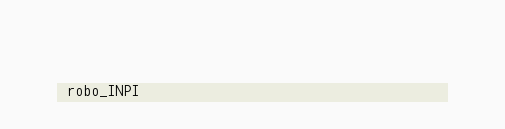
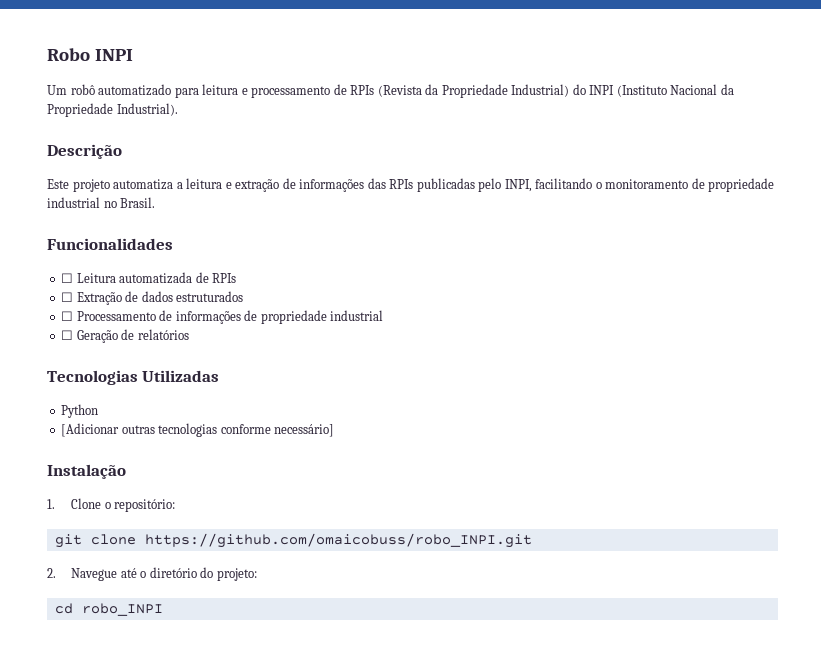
(67, 91) none -> [47,48,133,61] [47,84,734,98] [47,103,178,117] [47,144,122,159] [47,178,775,192] [47,197,156,208] [47,238,173,250] [61,272,237,284] [61,291,244,305] [61,310,384,324] [61,329,189,343] [47,370,220,385] [61,404,99,418] [61,423,335,437] [47,464,126,479] [47,498,176,512] [54,533,532,548] [47,567,257,581] [54,603,73,614] Robo INPI // Um robô automatizado para leitura e processamento de RPIs (Revista da Propriedade Industrial) do INPI (Instituto Nacional da Propriedade Industrial). // Descrição // Este projeto automatiza a leitura e extração de informações das RPIs publicadas pelo INPI, facilitando o monitoramento de propriedade industrial no Brasil. // Funcionalidades // ☐ Leitura automatizada de RPIs // ☐ Extração de dados estruturados // ☐ Processamento de informações de propriedade industrial // ☐ Geração de relatórios // Tecnologias Utilizadas // Python // [Adicionar outras tecnologias conforme necessário] // Instalação // 1. Clone o repositório: // git clone https://github.com/omaicobuss/robo_INPI.git // 2. Navegue até o diretório do projeto: // cd

